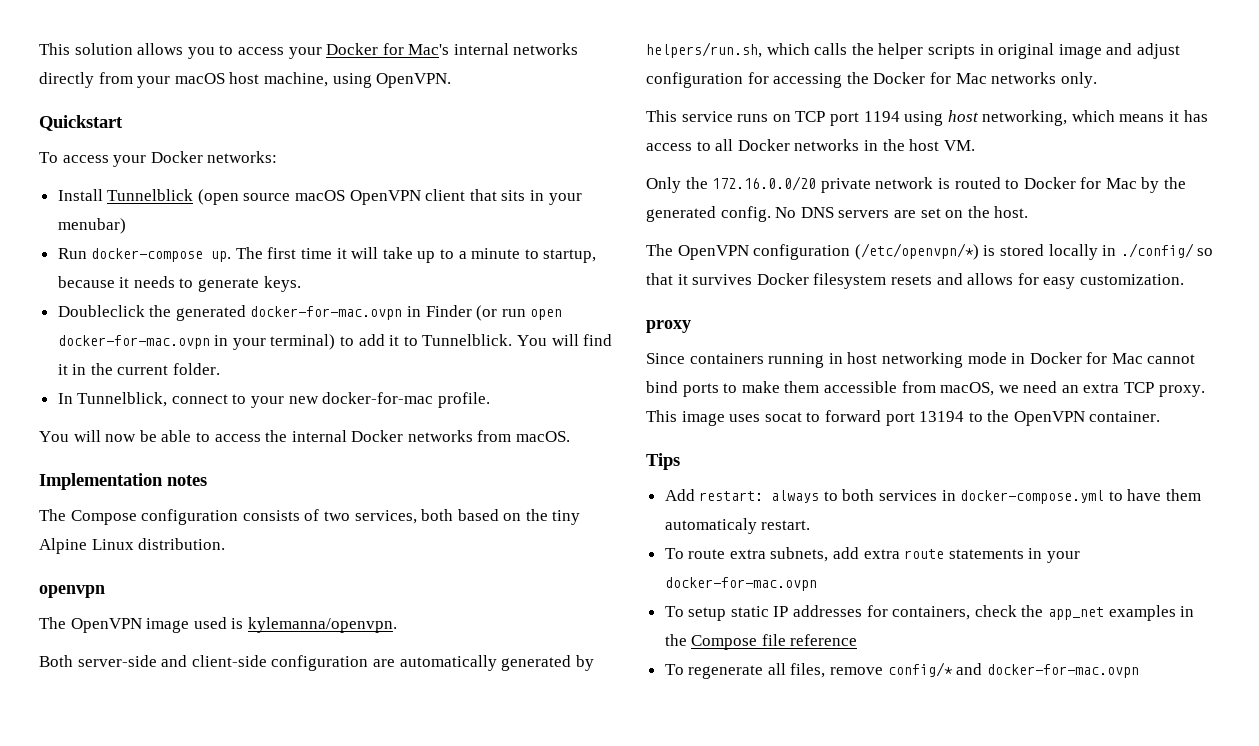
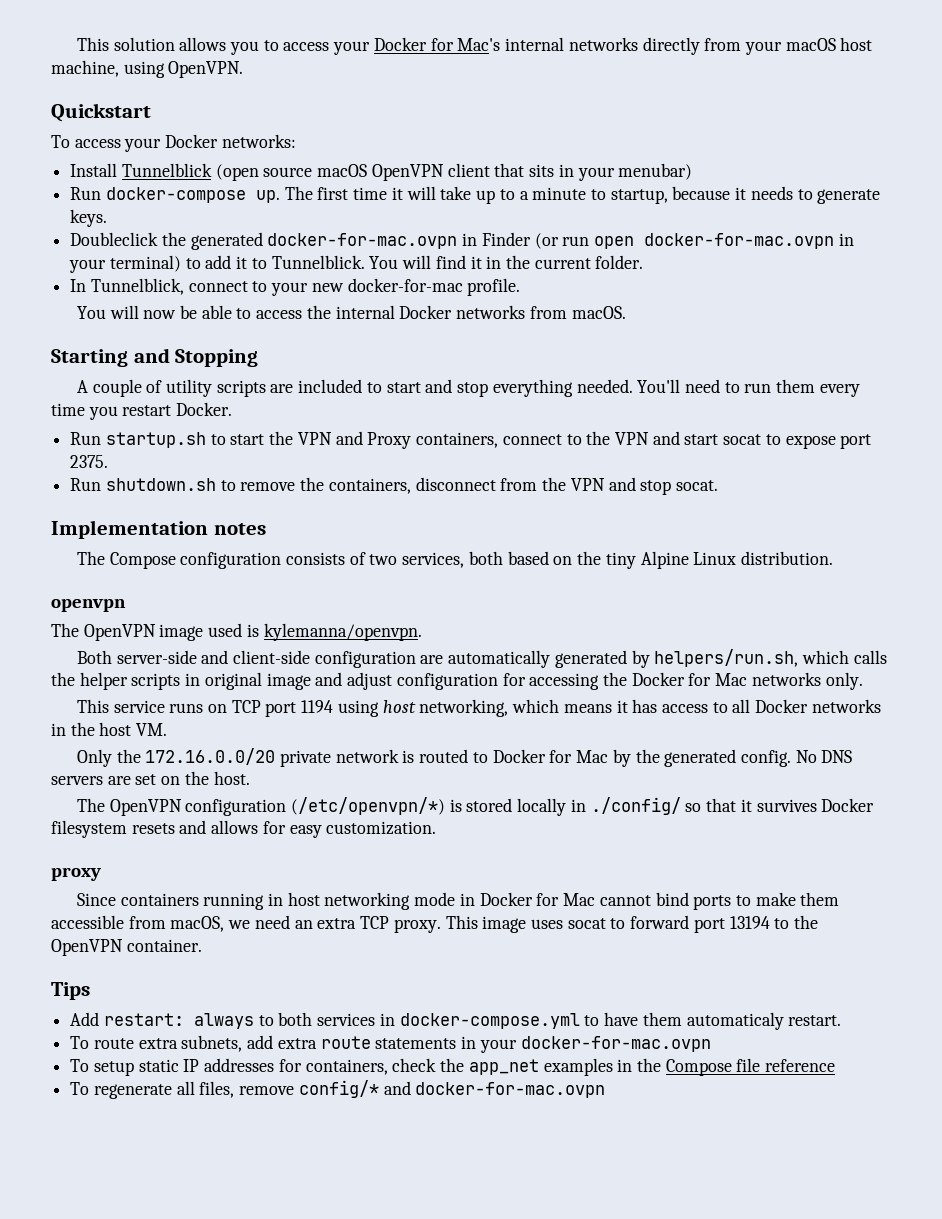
(571, 436) none -> [51,348,259,367] [76,379,860,397] [51,402,233,420] [70,431,872,449] [70,455,109,468] [70,477,718,495] // Starting and Stopping // A couple of utility scripts are included to start and stop everything needed. You'll need to run them every time you restart Docker. // Run startup.sh to start the VPN and Proxy containers, connect to the VPN and start socat to expose port 2375. // Run shutdown.sh to remove the containers, disconnect from the VPN and stop socat.

